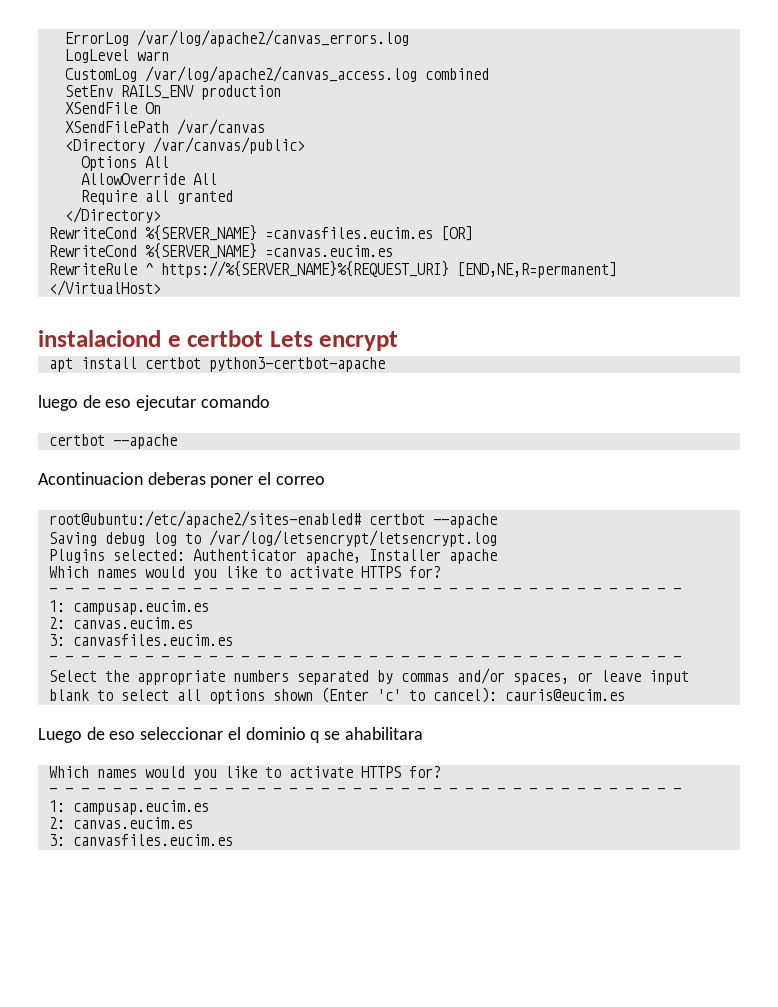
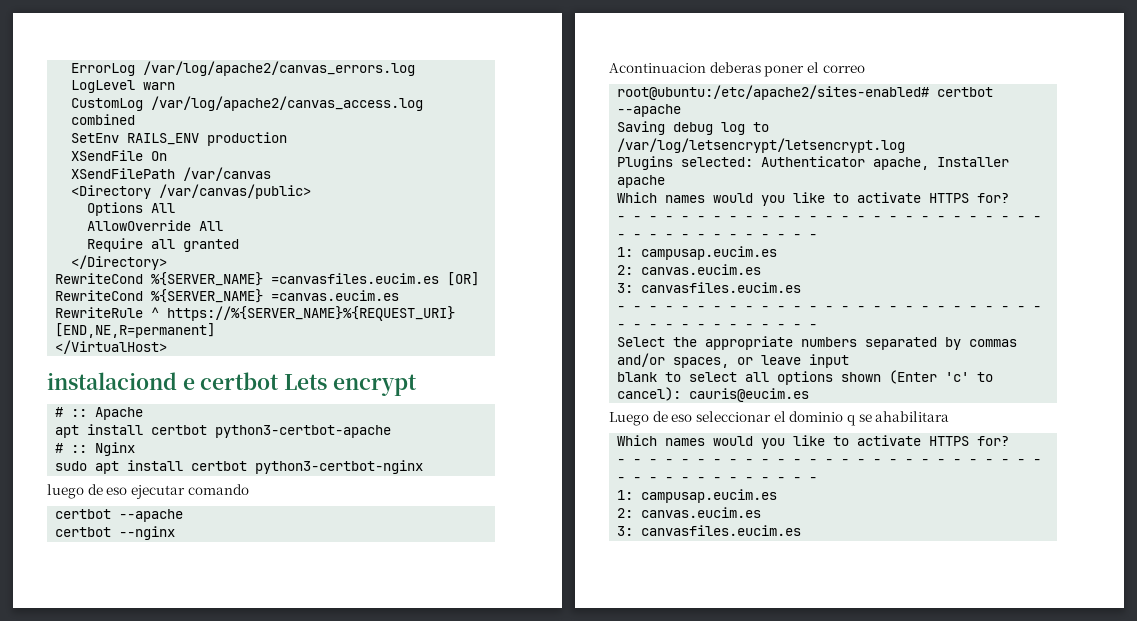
(399, 341) none -> [55,407,144,420] // # :: Apache
(385, 364) none -> [55,442,136,456] [55,460,424,474] // # :: Nginx // sudo apt install certbot python3-certbot-nginx
(177, 441) none -> [55,526,176,540] // certbot --nginx

